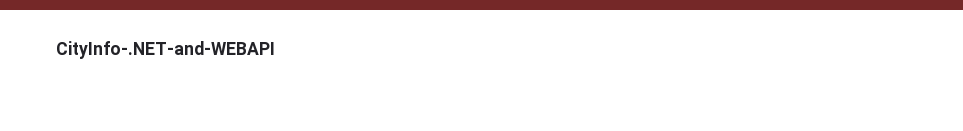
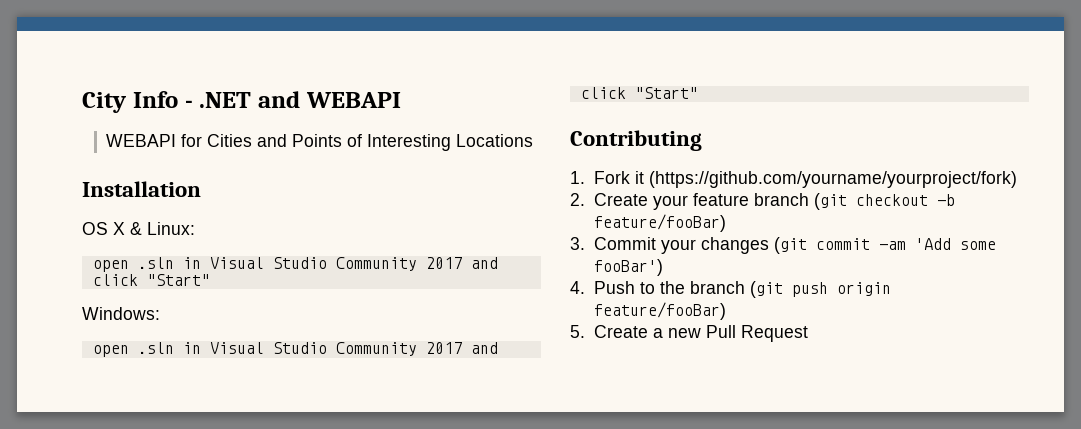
[56,41,275,59] CityInfo-.NET-and-WEBAPI -> [82,91,401,113] [106,134,534,151] [82,181,201,197] [82,222,195,235] [92,257,498,272] [92,274,210,286] [82,307,160,320] [92,342,498,357] [580,87,698,99] [570,130,702,151] [570,171,1018,188] [570,193,956,210] [594,214,727,232] [570,237,997,254] [594,259,664,276] [570,281,892,298] [594,302,727,320] [570,325,809,342] City Info - .NET and WEBAPI // WEBAPI for Cities and Points of Interesting Locations // Installation // OS X & Linux: // open .sln in Visual Studio Community 2017 and click "Start" // Windows: // open .sln in Visual Studio Community 2017 and click "Start" // Contributing // 1. Fork it (https://github.com/yourname/yourproject/fork) // 2. Create your feature branch (git checkout -b feature/fooBar) // 3. Commit your changes (git commit -am 'Add some fooBar') // 4. Push to the branch (git push origin feature/fooBar) // 5. Create a new Pull Request

